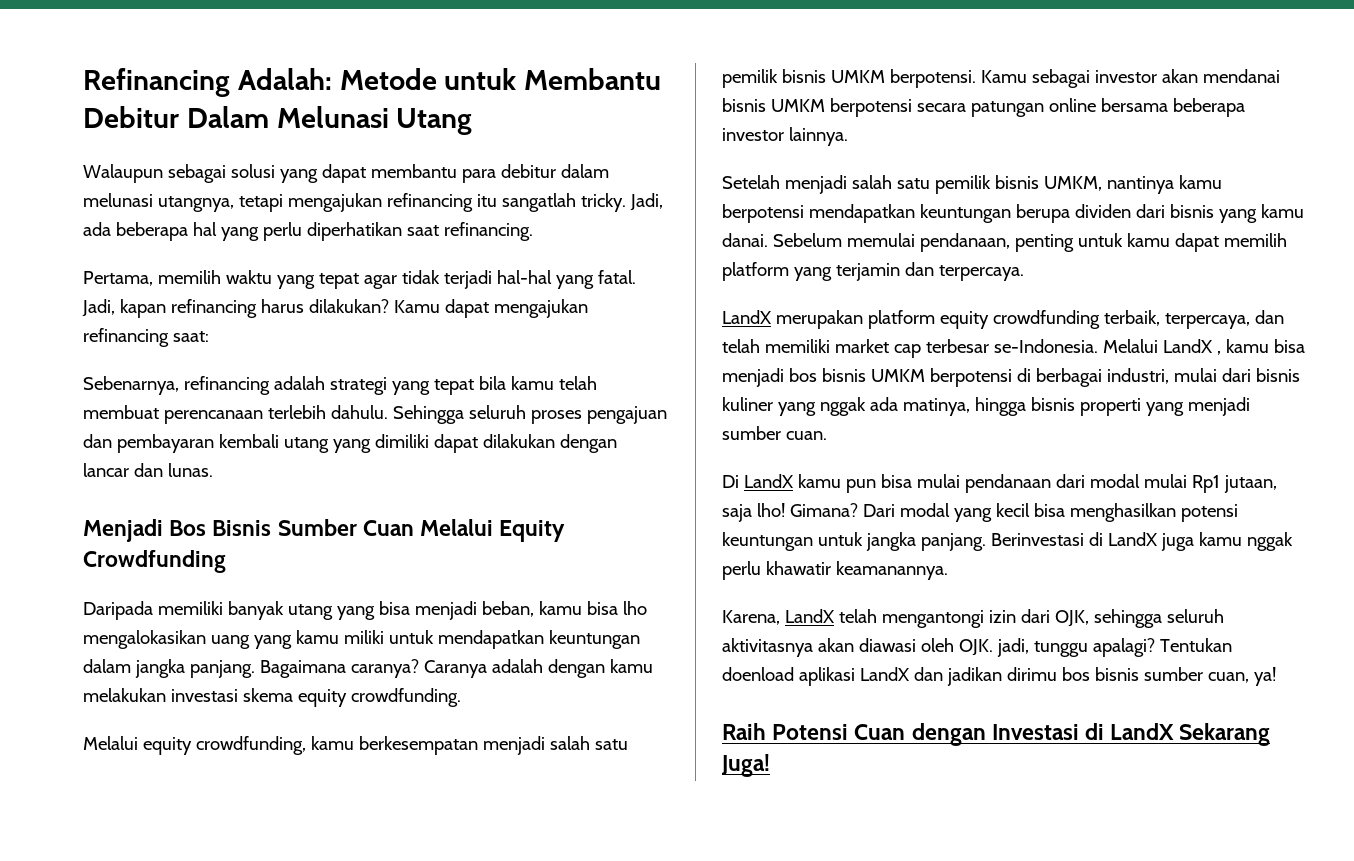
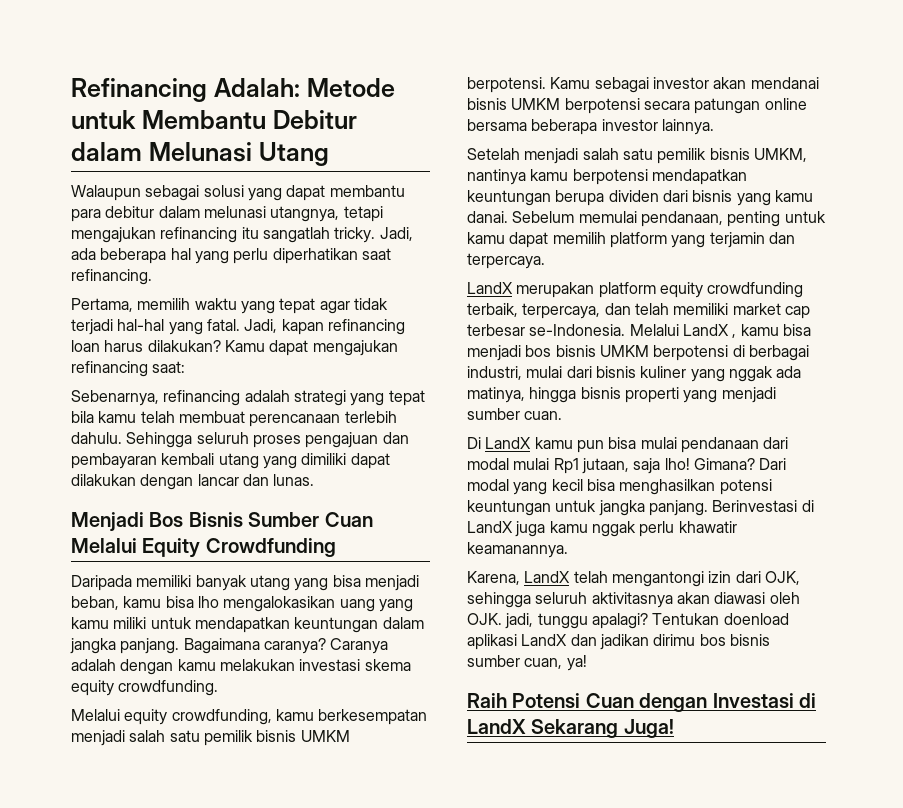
[186,106,269,128] Dalam -> [71,142,142,161] dalam
(257, 308) none -> [71,340,100,352] loan

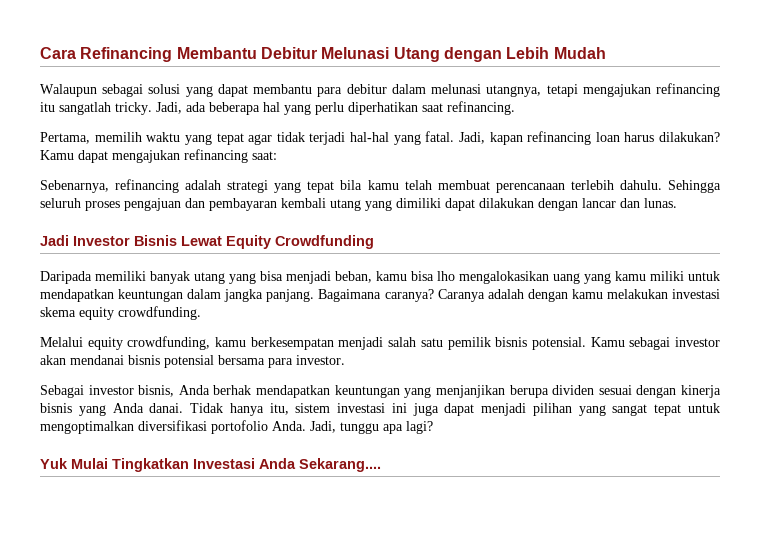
[71,78,395,102] [71,110,136,129] Refinancing Adalah: Metode untuk -> [40,47,173,62] Cara Refinancing
[71,142,142,161] dalam -> (317, 53) none
(329, 154) none -> [443,47,606,62] dengan Lebih Mudah
[71,512,373,532] [71,538,137,553] Menjadi Bos Bisnis Sumber Cuan Melalui -> [40,235,222,246] Jadi Investor Bisnis Lewat
[300,730,350,742] [467,77,546,93] UMKM berpotensi. -> [531,337,586,350] potensial.
[511,98,807,114] [467,119,714,135] [467,148,807,164] [467,169,747,185] [467,190,813,206] [467,211,826,227] [467,232,795,248] [467,253,545,269] [467,282,804,298] [467,303,810,319] [467,324,811,338] [467,345,809,361] [467,366,802,382] [467,387,776,403] [467,408,563,420] [467,437,789,453] [467,458,787,474] [467,479,772,495] [467,500,814,516] [467,521,737,537] [467,542,568,558] [467,571,800,587] [467,592,800,608] [467,613,789,629] [467,634,770,650] [467,655,587,671] [467,693,816,712] [467,719,674,738] UMKM berpotensi secara patungan online bersama beberapa investor lainnya. // Setelah menjadi salah satu pemilik bisnis UMKM, nantinya kamu berpotensi mendapatkan keuntungan berupa dividen dari bisnis yang kamu danai. Sebelum memulai pendanaan, penting untuk kamu dapat memilih platform yang terjamin dan terpercaya. // LandX merupakan platform equity crowdfunding terbaik, terpercaya, dan telah memiliki market cap terbesar se-Indonesia. Melalui LandX , kamu bisa menjadi bos bisnis UMKM berpotensi di berbagai industri, mulai dari bisnis kuliner yang nggak ada matinya, hingga bisnis properti yang menjadi sumber cuan. // Di LandX kamu pun bisa mulai pendanaan dari modal mulai Rp1 jutaan, saja lho! Gimana? Dari modal yang kecil bisa menghasilkan potensi keuntungan untuk jangka panjang. Berinvestasi di LandX juga kamu nggak perlu khawatir keamanannya. // Karena, LandX telah mengantongi izin dari OJK, sehingga seluruh aktivitasnya akan diawasi oleh OJK. jadi, tunggu apalagi? Tentukan doenload aplikasi LandX dan jadikan dirimu bos bisnis sumber cuan, ya! // Raih Potensi Cuan dengan Investasi di LandX Sekarang Juga! -> [164,355,345,368] [40,385,722,398] [40,403,720,416] [40,420,433,434] [40,458,381,472] potensial bersama para investor. // Sebagai investor bisnis, Anda berhak mendapatkan keuntungan yang menjanjikan berupa dividen sesuai dengan kinerja bisnis yang Anda danai. Tidak hanya itu, sistem investasi ini juga dapat menjadi pilihan yang sangat tepat untuk mengoptimalkan diversifikasi portofolio Anda. Jadi, tunggu apa lagi? // Yuk Mulai Tingkatkan Investasi Anda Sekarang....

